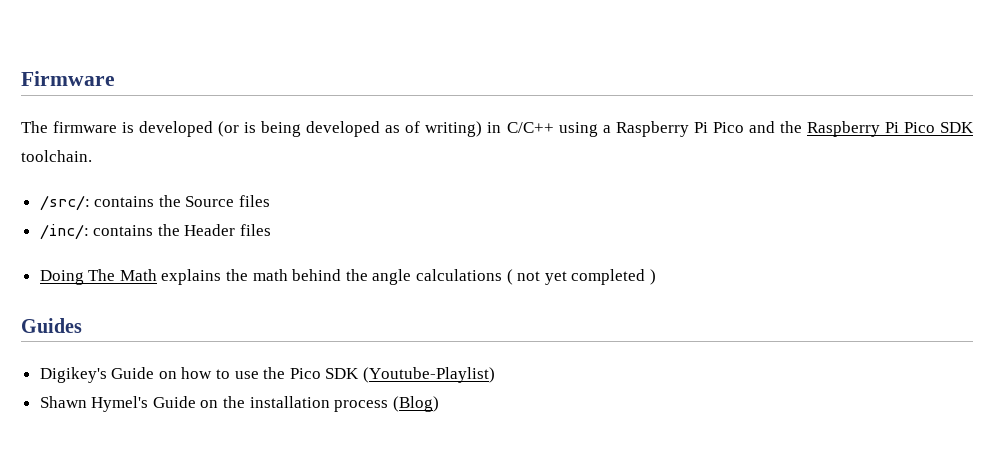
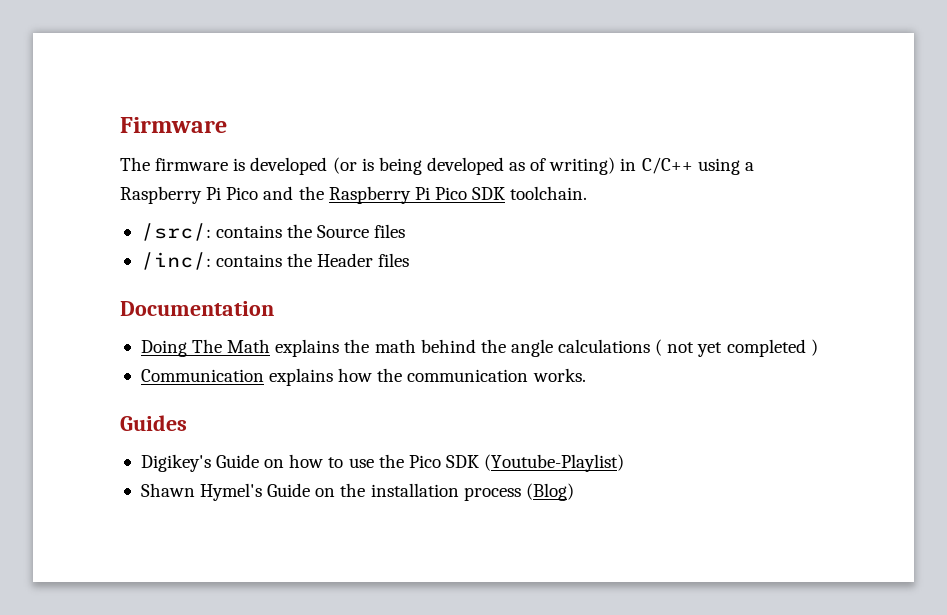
(272, 230) none -> [120,301,274,316] // Documentation
(656, 277) none -> [140,368,586,386] // Communication explains how the communication works.

